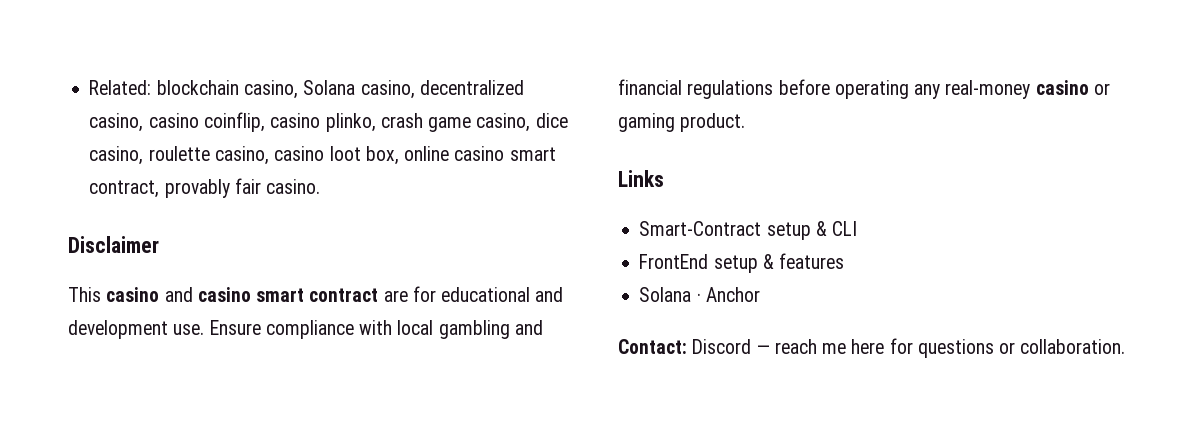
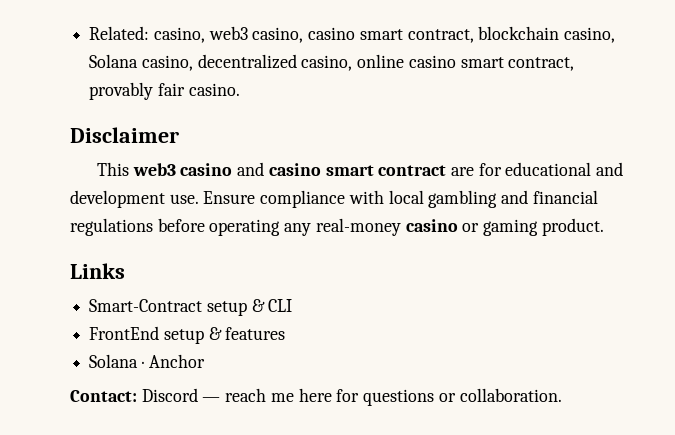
(152, 87) none -> [153,26,474,43] casino, web3 casino, casino smart contract,
[148,112,568,132] [89,146,399,165] casino coinflip, casino plinko, crash game casino, dice casino, roulette casino, casino loot box, -> (353, 63) none
(101, 294) none -> [132,163,176,176] web3

